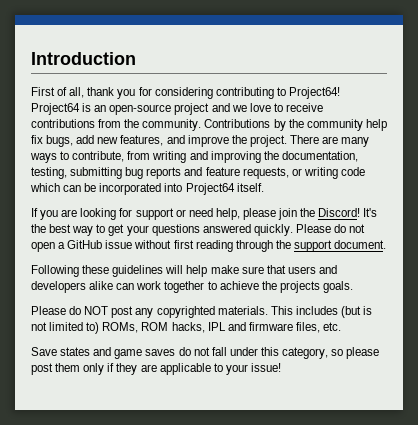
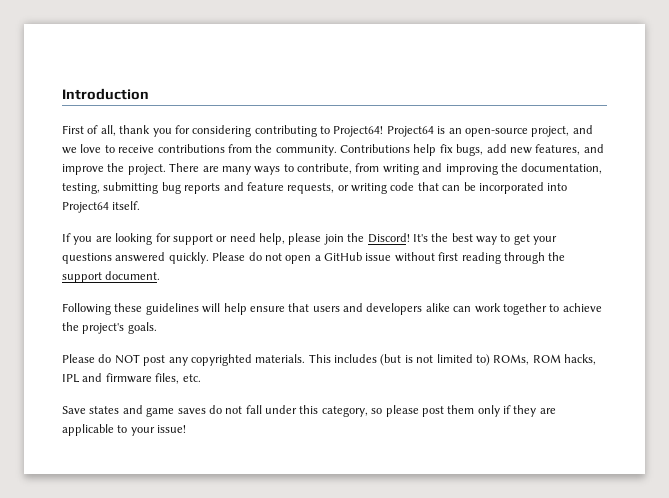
[174,103,210,115] project -> [531,126,570,137] project,
[273,119,363,131] by the community -> (410, 148) none
[30,183,60,192] which -> [417,182,439,191] that
[210,265,264,274] make sure -> [249,306,285,312] ensure
[279,281,320,293] projects -> [82,323,125,334] project's

